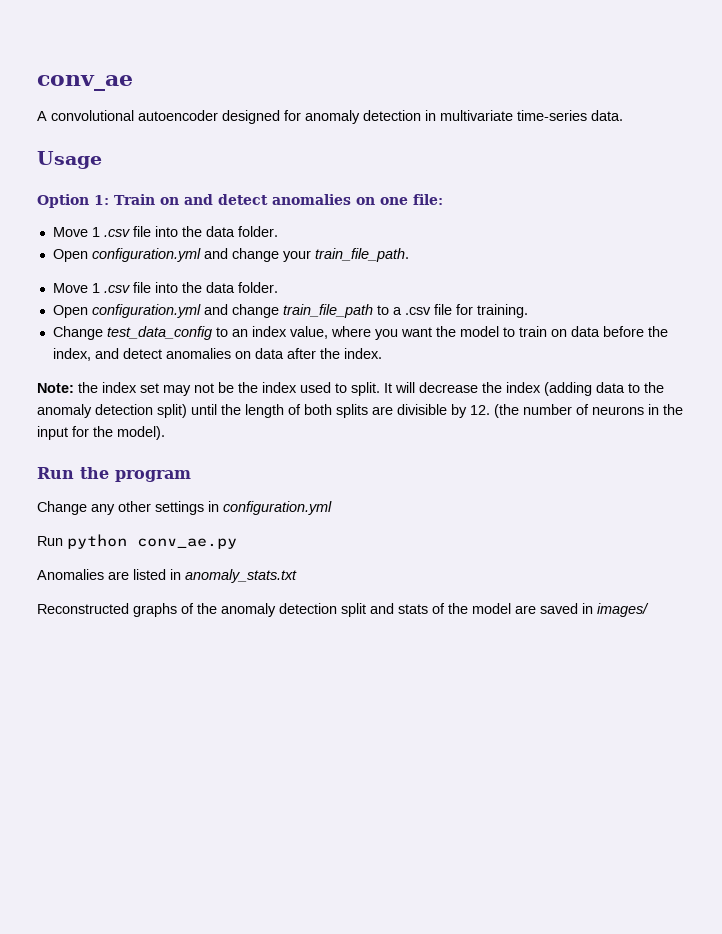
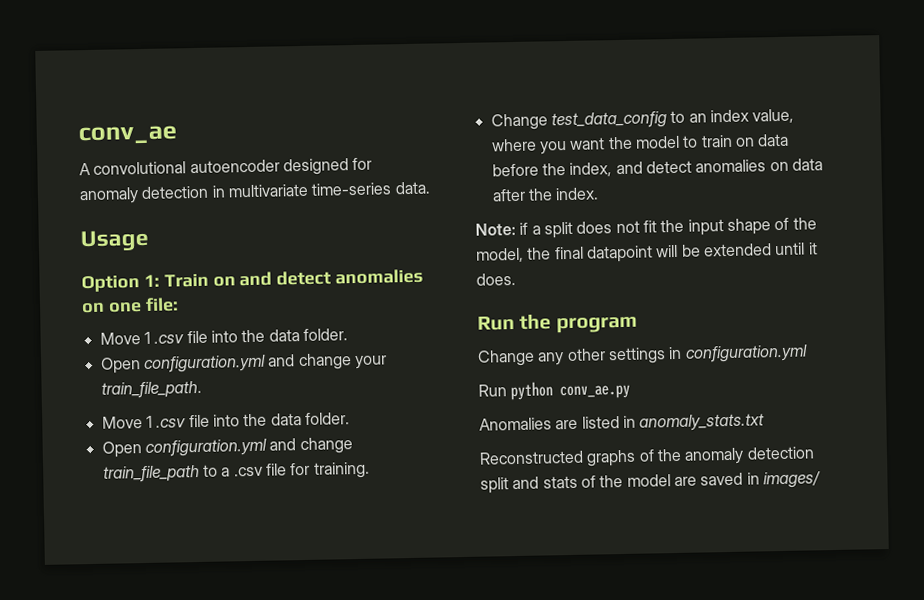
[78,382,664,396] [37,404,683,418] [37,426,165,440] the index set may not be the index used to split. It will decrease the index (adding data to the anomaly detection split) until the length of both splits are divisible by 12. (the number of neurons in the input for the model). -> [519,217,817,239] [476,242,818,263] [476,272,516,286] if a split does not fit the input shape of the model, the final datapoint will be extended until it does.

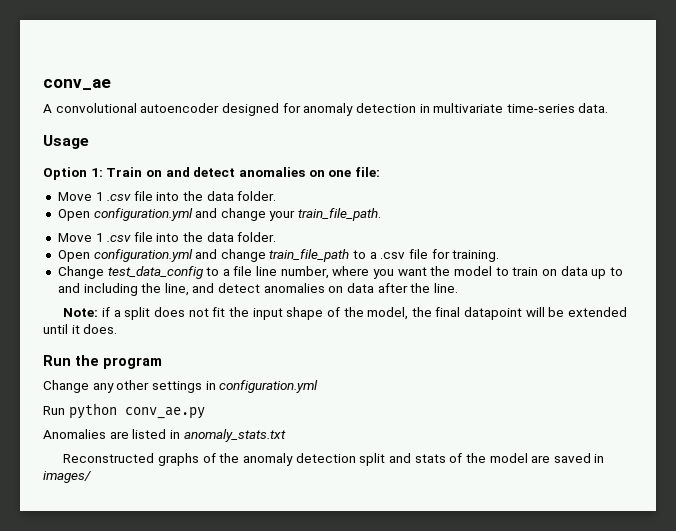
[688,108,795,124] an index value, -> [222,266,329,279] a file line number,
[491,162,613,177] before the index, -> [591,267,623,279] [57,283,189,296] up to and including the line,
[555,187,600,201] index. -> [433,283,458,293] line.

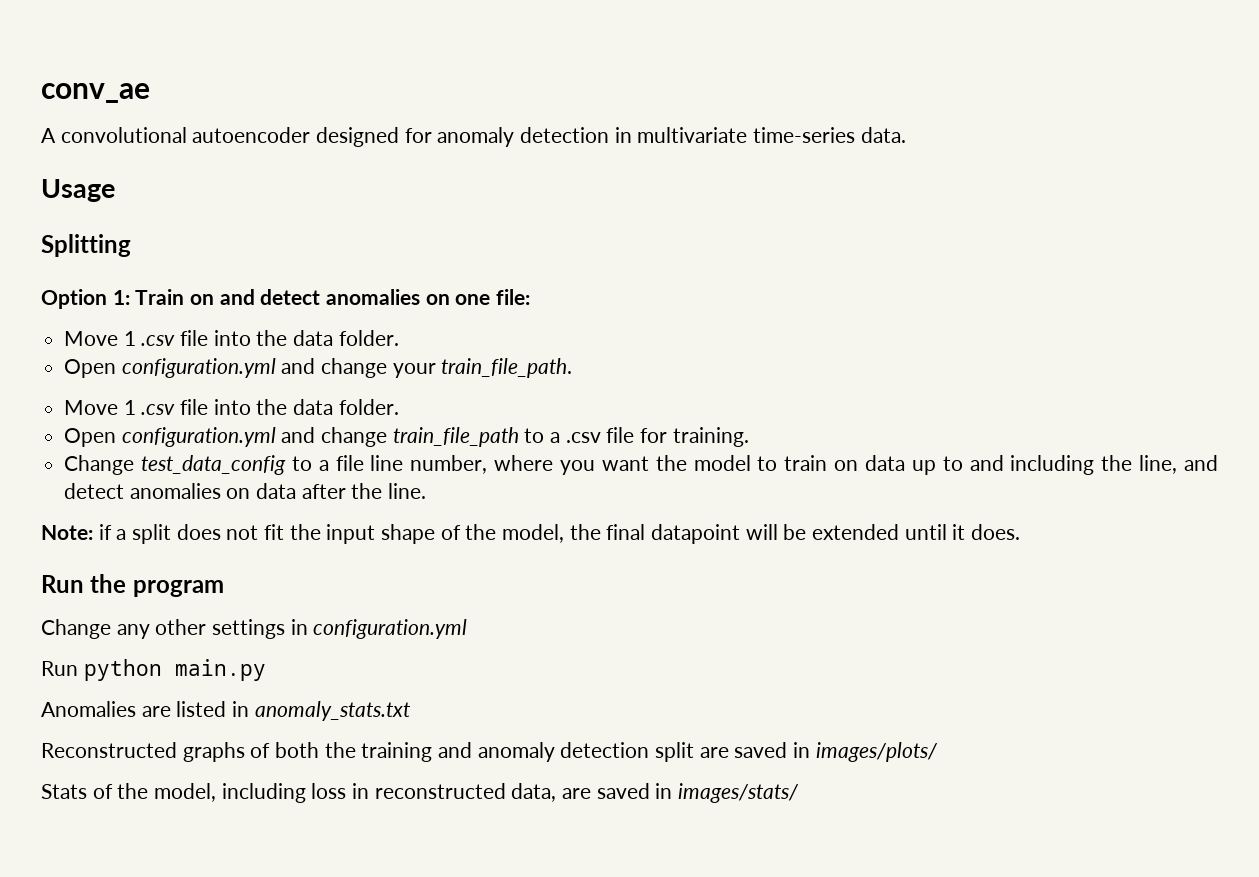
(89, 142) none -> [41,234,131,257] // Splitting
[124,407,205,419] conv_ae.py -> [174,659,266,681] main.py
[219,453,605,466] [43,471,92,483] the anomaly detection split and stats of the model are saved in images/ -> [275,742,938,762] [41,783,800,803] both the training and anomaly detection split are saved in images/plots/ // Stats of the model, including loss in reconstructed data, are saved in images/stats/

